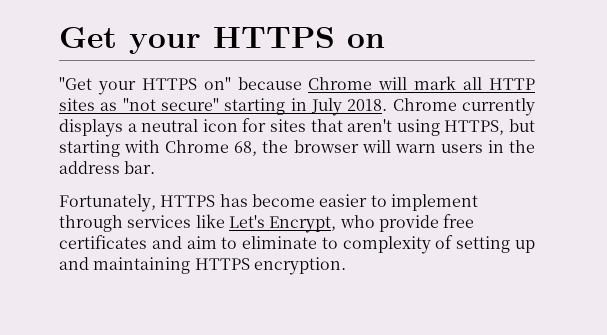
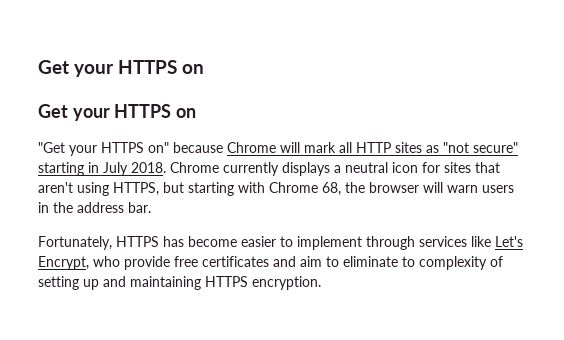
[59,27,385,54] Get your HTTPS on -> [38,60,205,77] [38,104,197,121] Get your HTTPS on // Get your HTTPS on

